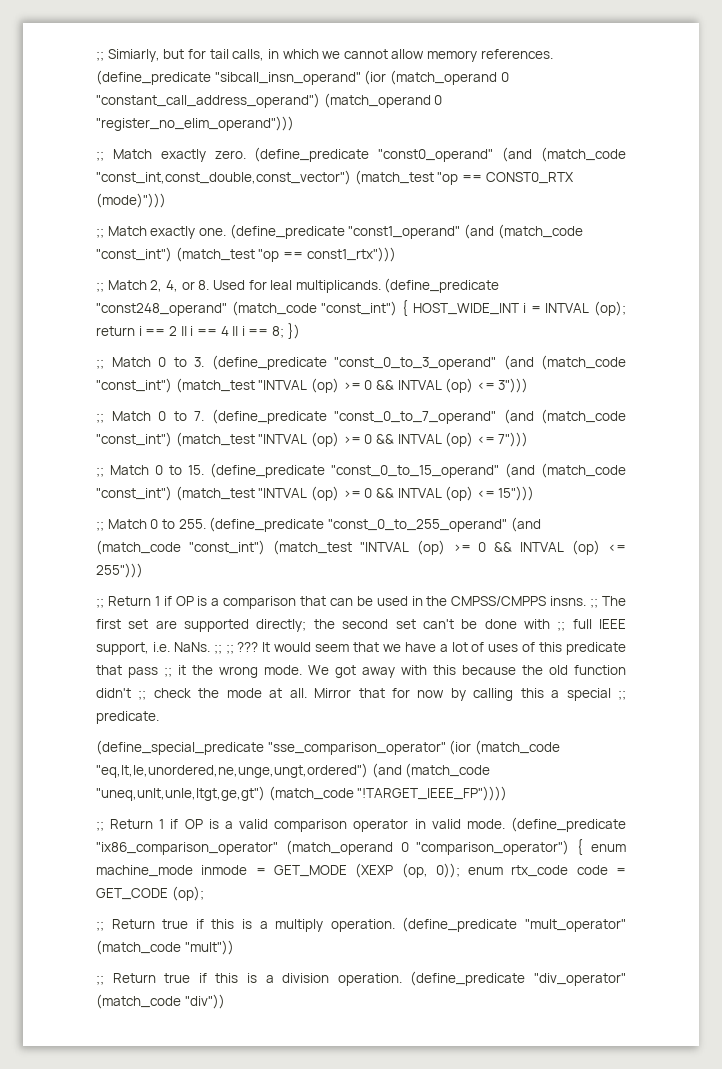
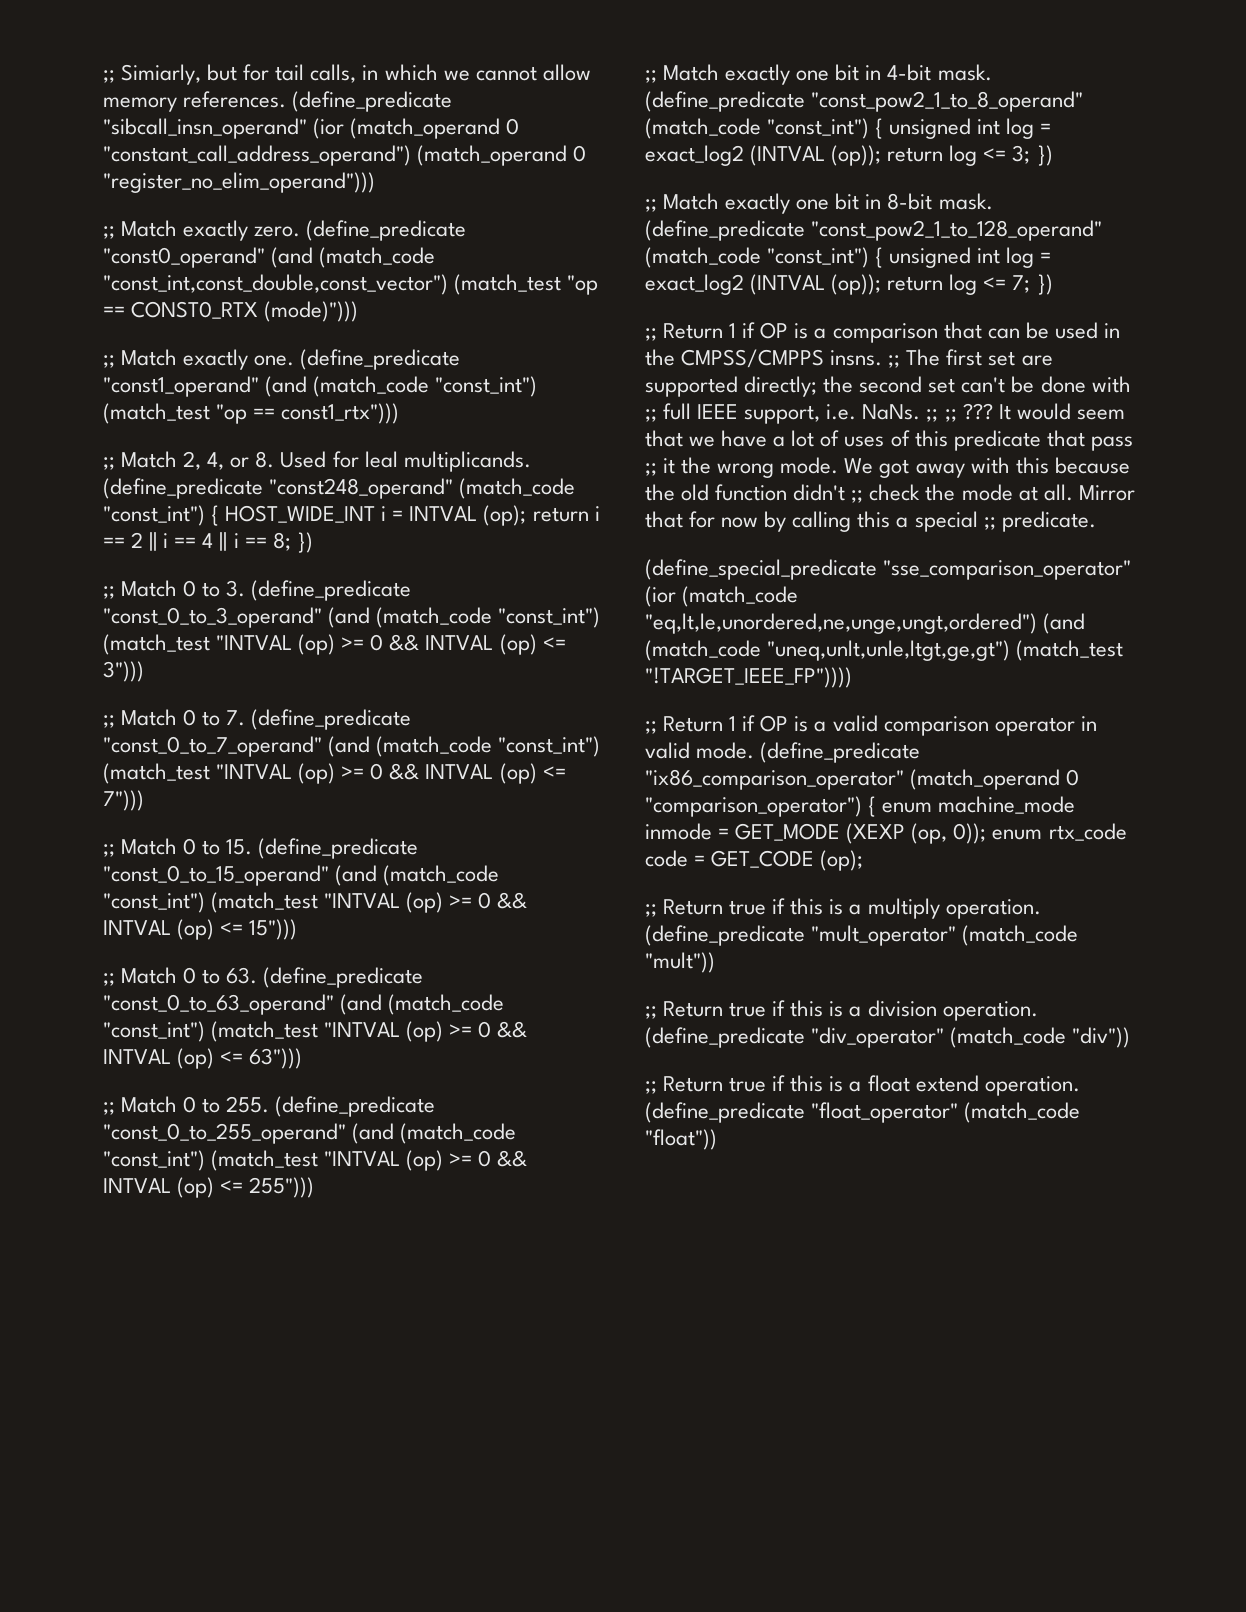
(535, 493) none -> [103,967,424,988] [103,994,505,1015] [103,1021,528,1042] [103,1048,303,1069] // ;; Match 0 to 63. (define_predicate "const_0_to_63_operand" (and (match_code "const_int") (match_test "INTVAL (op) >= 0 && INTVAL (op) <= 63")))
(143, 570) none -> [645,64,992,85] [645,91,1084,112] [645,118,1052,139] [645,145,1053,166] [645,193,993,214] [645,220,1103,241] [645,247,1052,268] [645,274,1053,295] // ;; Match exactly one bit in 4-bit mask. (define_predicate "const_pow2_1_to_8_operand" (match_code "const_int") { unsigned int log = exact_log2 (INTVAL (op)); return log <= 3; }) // ;; Match exactly one bit in 8-bit mask. (define_predicate "const_pow2_1_to_128_operand" (match_code "const_int") { unsigned int log = exact_log2 (INTVAL (op)); return log <= 7; })
[268,786,354,801] (match_code -> [1016,640,1124,661] (match_test
(225, 1001) none -> [645,1075,1080,1096] [645,1102,1081,1123] [645,1129,717,1150] // ;; Return true if this is a float extend operation. (define_predicate "float_operator" (match_code "float"))

